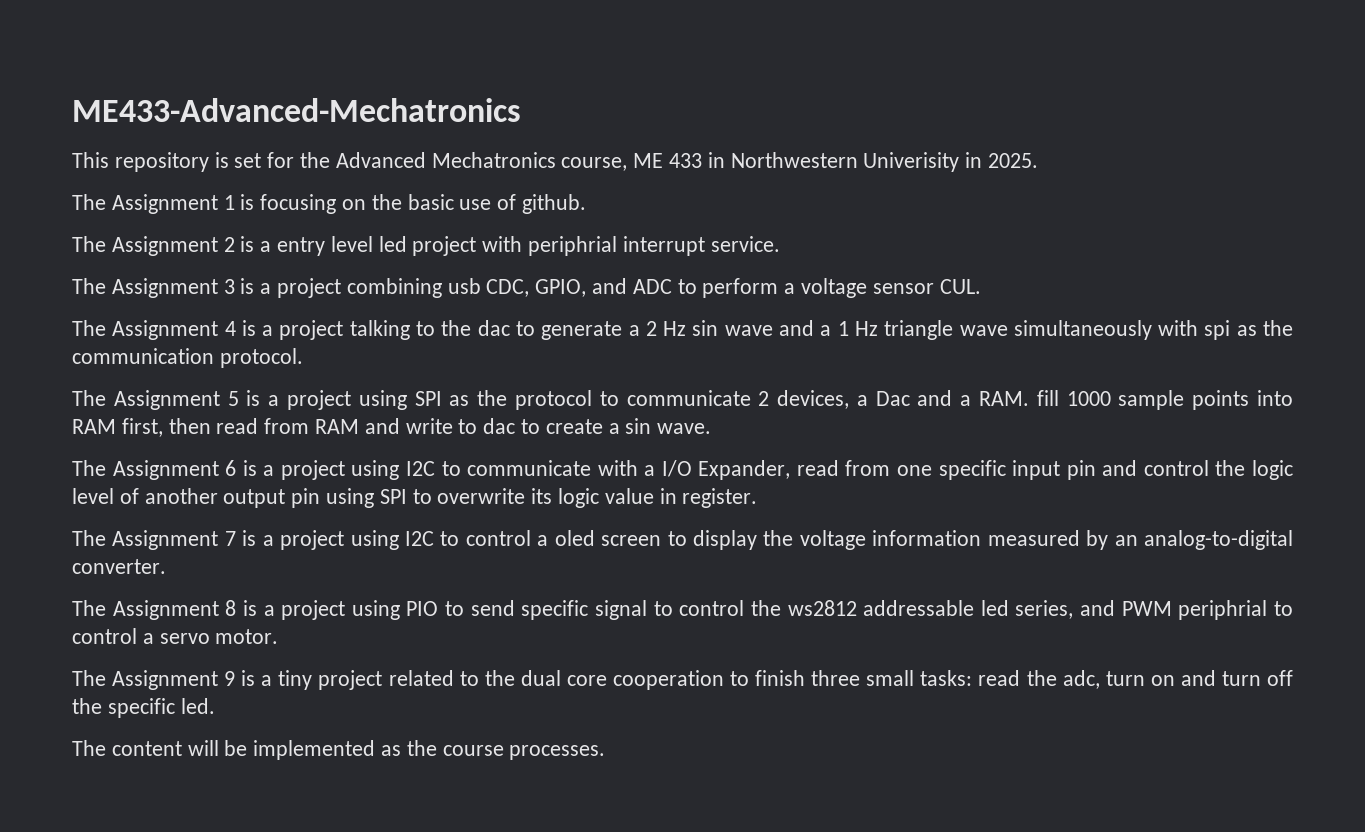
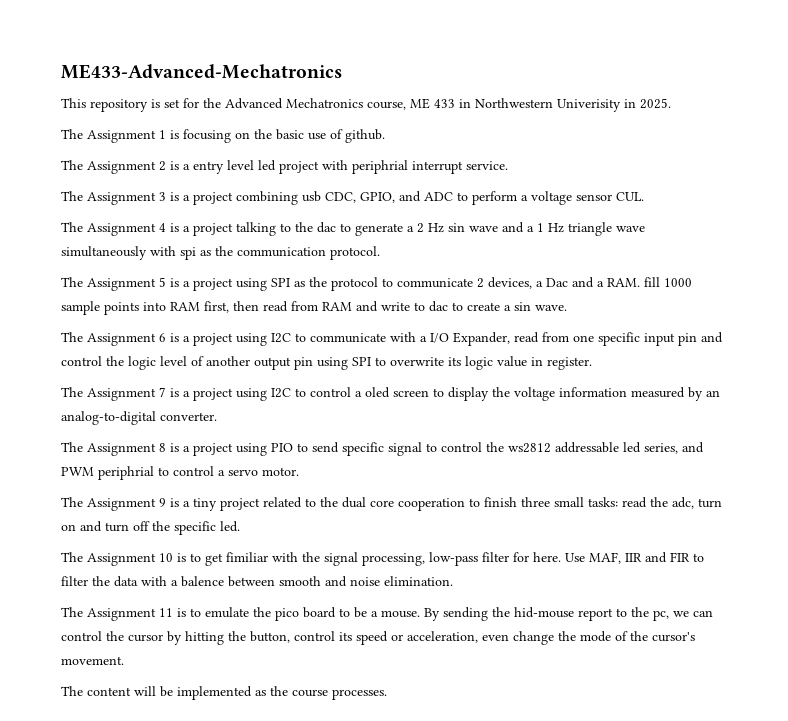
(215, 706) none -> [61,552,704,566] [61,576,453,587] [61,607,713,621] [61,631,695,645] [61,656,124,665] // The Assignment 10 is to get fimiliar with the signal processing, low-pass filter for here. Use MAF, IIR and FIR to filter the data with a balence between smooth and noise elimination. // The Assignment 11 is to emulate the pico board to be a mouse. By sending the hid-mouse report to the pc, we can control the cursor by hitting the button, control its speed or acceleration, even change the mode of the cursor's movement.

